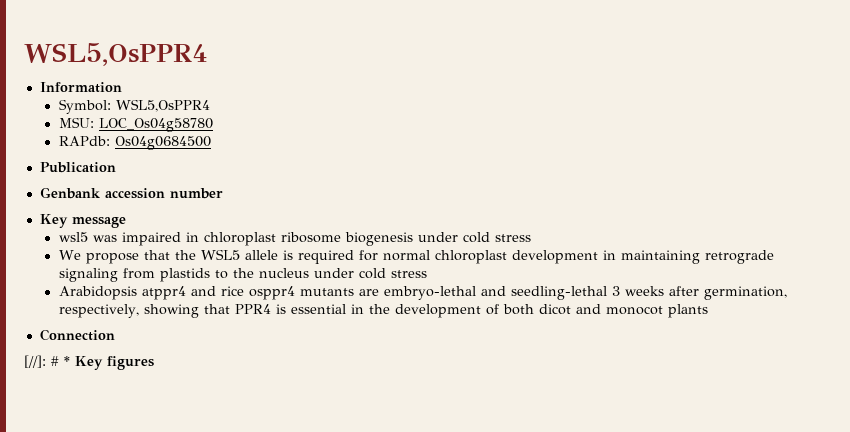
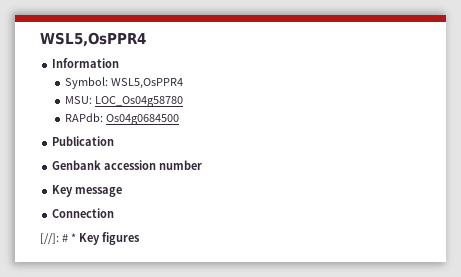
[58,232,531,246] [58,249,774,264] [58,268,427,282] [58,286,787,300] [58,304,708,318] // wsl5 was impaired in chloroplast ribosome biogenesis under cold stress // We propose that the WSL5 allele is required for normal chloroplast development in maintaining retrograde signaling from plastids to the nucleus under cold stress // Arabidopsis atppr4 and rice osppr4 mutants are embryo-lethal and seedling-lethal 3 weeks after germination, respectively, showing that PPR4 is essential in the development of both dicot and monocot plants -> (123, 192) none

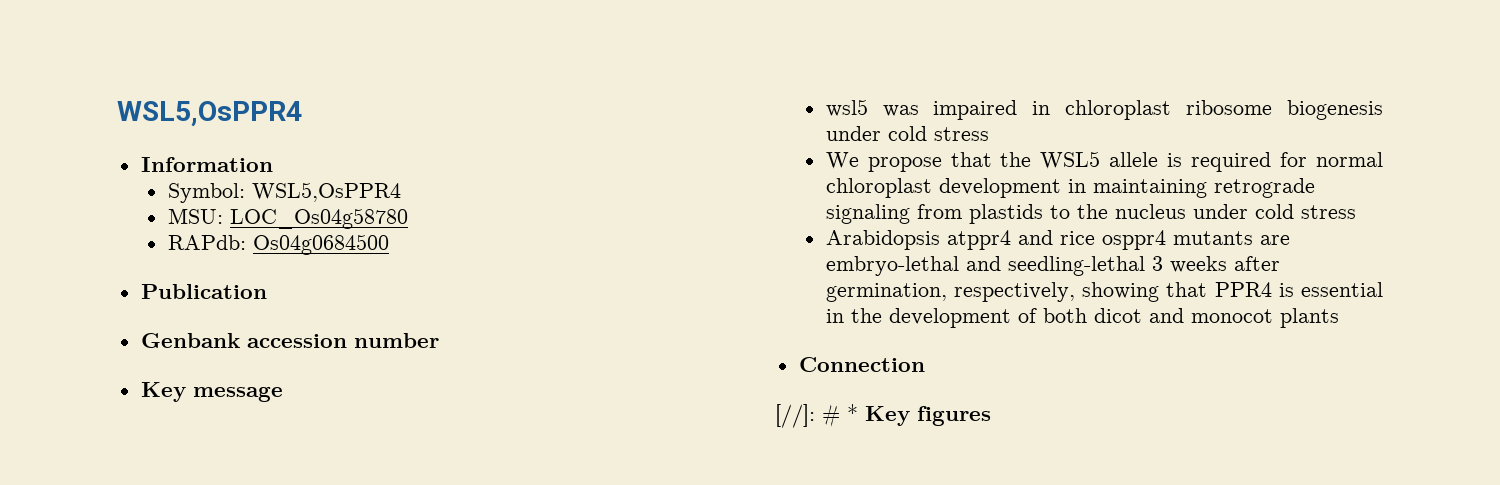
(123, 192) none -> [825,99,1383,120] [825,126,989,141] [825,151,1383,172] [825,178,1315,198] [825,204,1356,224] [825,230,1290,250] [825,256,1280,276] [825,282,1383,302] [825,308,1339,328] // wsl5 was impaired in chloroplast ribosome biogenesis under cold stress // We propose that the WSL5 allele is required for normal chloroplast development in maintaining retrograde signaling from plastids to the nucleus under cold stress // Arabidopsis atppr4 and rice osppr4 mutants are embryo-lethal and seedling-lethal 3 weeks after germination, respectively, showing that PPR4 is essential in the development of both dicot and monocot plants

